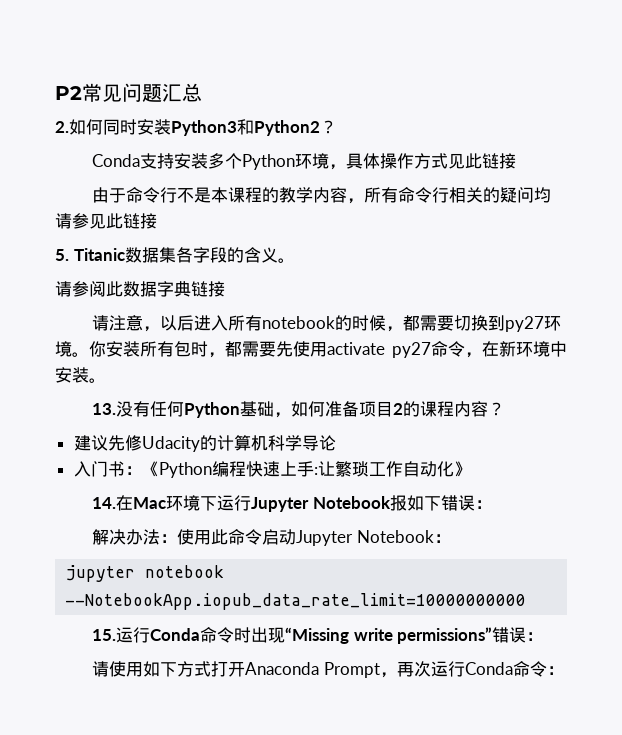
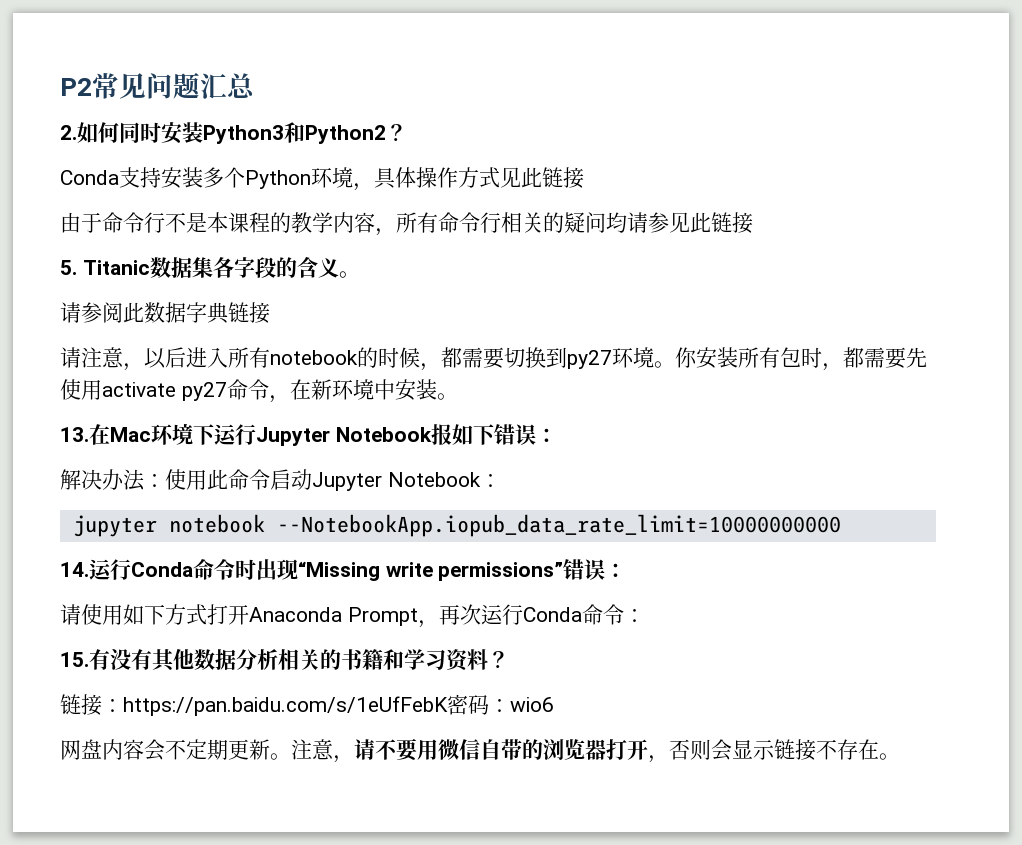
[116,401,506,418] [73,435,336,452] [73,461,471,478] [92,497,117,509] 没有任何Python基础，如何准备项目2的课程内容？ // 建议先修Udacity的计算机科学导论 // 入门书：《Python编程快速上手:让繁琐工作自动化》 // 14. -> (89, 434) none
[92,629,117,641] 15. -> [60,562,89,577] 14.
(564, 670) none -> [60,648,509,672] [60,694,554,716] [60,738,900,763] // 15.有没有其他数据分析相关的书籍和学习资料？ // 链接：https://pan.baidu.com/s/1eUfFebK密码：wio6 // 网盘内容会不定期更新。注意，请不要用微信自带的浏览器打开，否则会显示链接不存在。

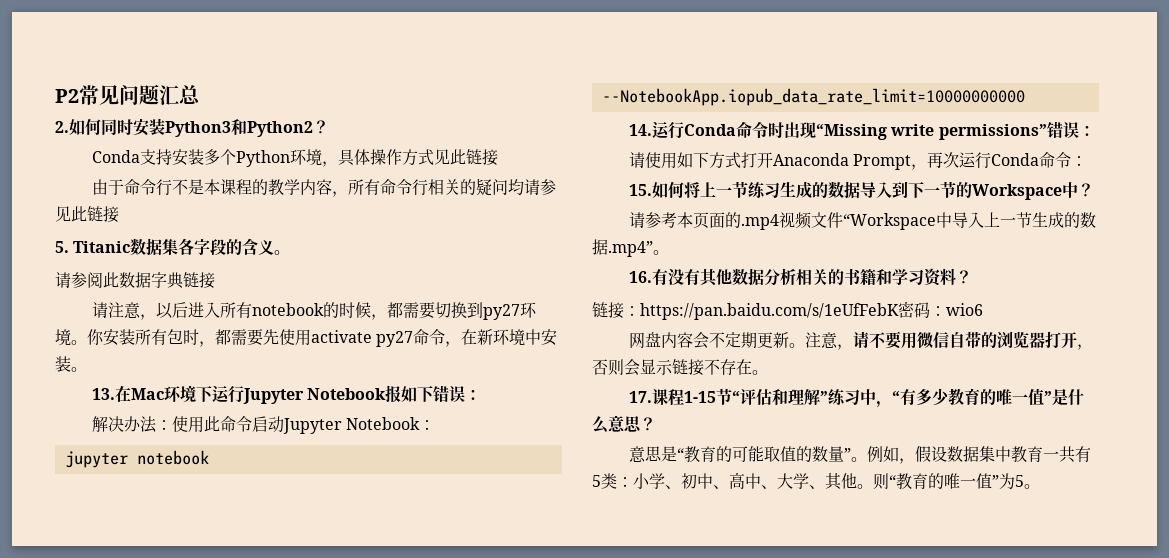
(89, 659) none -> [651,181,1094,200] [628,212,1096,230] [592,239,669,257] [628,271,652,283] 如何将上一节练习生成的数据导入到下一节的Workspace中？ // 请参考本页面的.mp4视频文件“Workspace中导入上一节生成的数据.mp4”。 // 16.
(900, 756) none -> [628,388,1084,408] [592,415,656,433] [628,446,1091,464] [592,472,1040,490] // 17.课程1-15节“评估和理解”练习中，“有多少教育的唯一值”是什么意思？ // 意思是“教育的可能取值的数量”。例如，假设数据集中教育一共有5类：小学、初中、高中、大学、其他。则“教育的唯一值”为5。

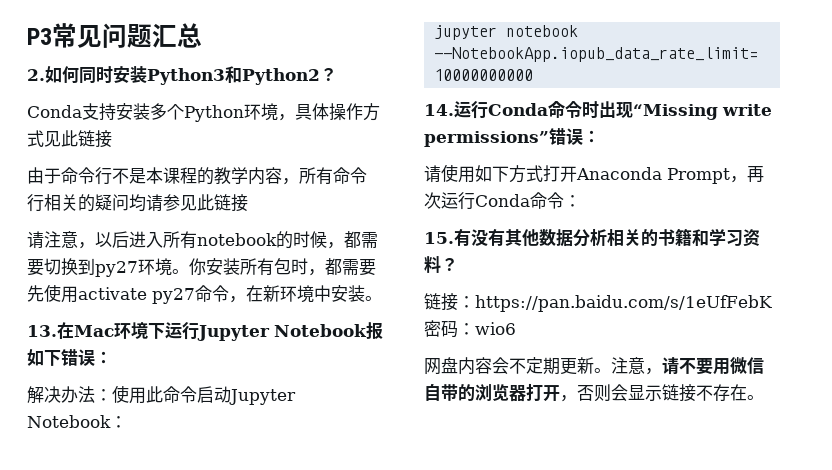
[55,89,79,103] P2 -> [27,28,52,45] P3
[55,238,291,256] [55,272,215,289] // 5. Titanic数据集各字段的含义。 // 请参阅此数据字典链接 -> (248, 203) none
[651,181,1094,200] [628,212,1096,230] [592,239,669,257] [628,271,652,283] 如何将上一节练习生成的数据导入到下一节的Workspace中？ // 请参考本页面的.mp4视频文件“Workspace中导入上一节生成的数据.mp4”。 // 16. -> (454, 238) none
[628,388,1084,408] [592,415,656,433] [628,446,1091,464] [592,472,1040,490] // 17.课程1-15节“评估和理解”练习中，“有多少教育的唯一值”是什么意思？ // 意思是“教育的可能取值的数量”。例如，假设数据集中教育一共有5类：小学、初中、高中、大学、其他。则“教育的唯一值”为5。 -> (764, 397) none

